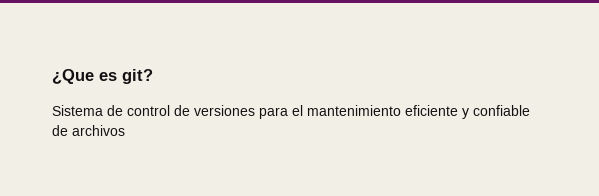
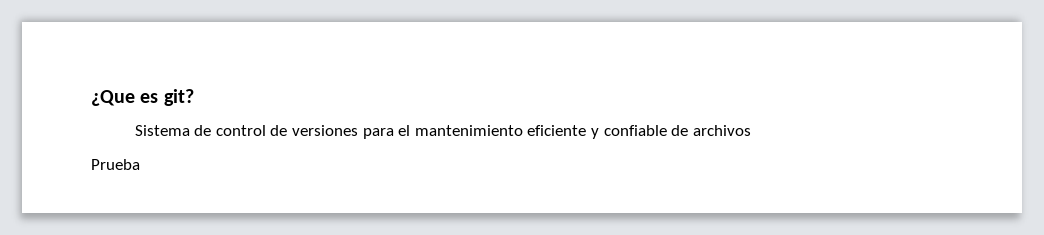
(125, 130) none -> [91,159,140,170] // Prueba

